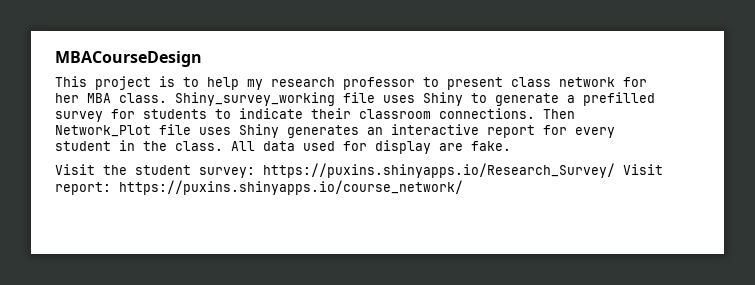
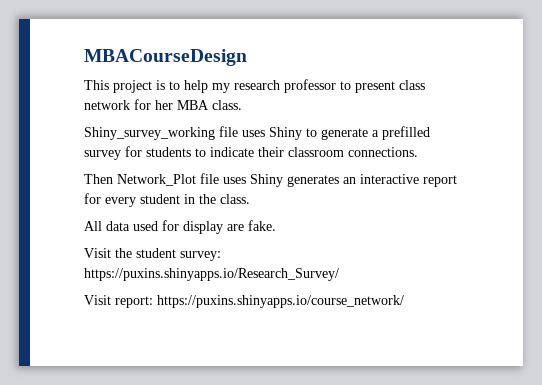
(167, 98) none -> (242, 105) //
(535, 113) none -> (418, 152) //
(223, 146) none -> (250, 199) //
(615, 170) none -> (339, 274) //

